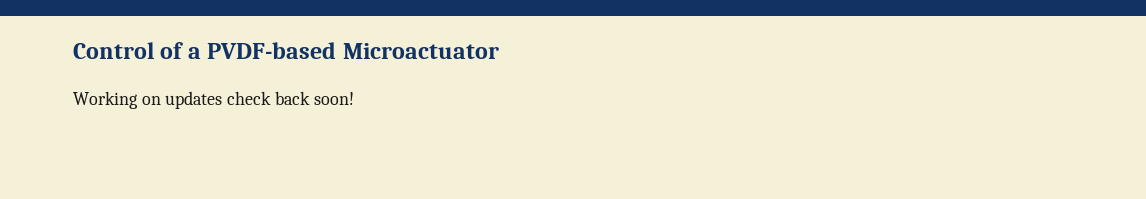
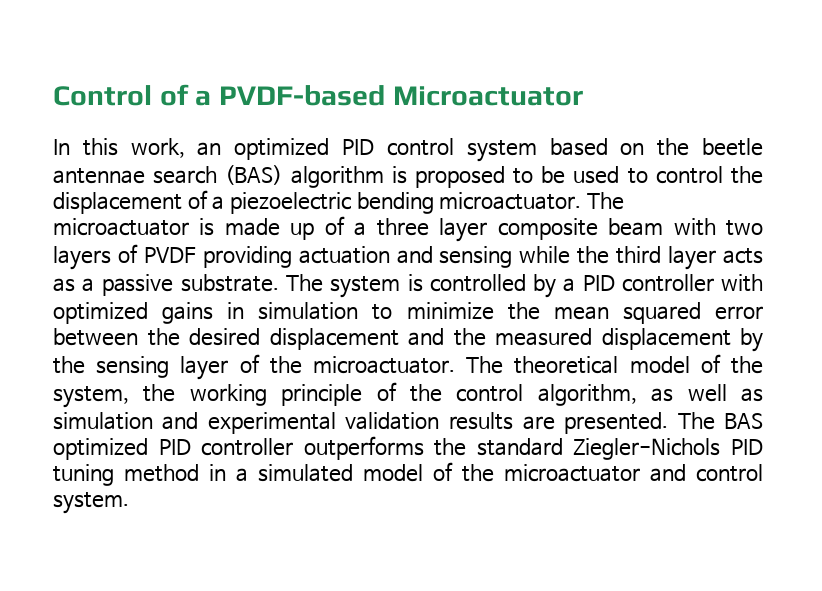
[73,91,354,109] Working on updates check back soon! -> [53,138,763,162] [53,165,763,188] [53,190,624,214] [53,216,763,242] [53,244,764,270] [53,274,763,298] [53,302,764,324] [53,328,763,352] [53,354,763,380] [53,382,764,408] [53,412,763,434] [53,436,763,460] [53,462,764,486] [53,492,129,514] In this work, an optimized PID control system based on the beetle antennae search (BAS) algorithm is proposed to be used to control the displacement of a piezoelectric bending microactuator. The microactuator is made up of a three layer composite beam with two layers of PVDF providing actuation and sensing while the third layer acts as a passive substrate. The system is controlled by a PID controller with optimized gains in simulation to minimize the mean squared error between the desired displacement and the measured displacement by the sensing layer of the microactuator. The theoretical model of the system, the working principle of the control algorithm, as well as simulation and experimental validation results are presented. The BAS optimized PID controller outperforms the standard Ziegler-Nichols PID tuning method in a simulated model of the microactuator and control system.

